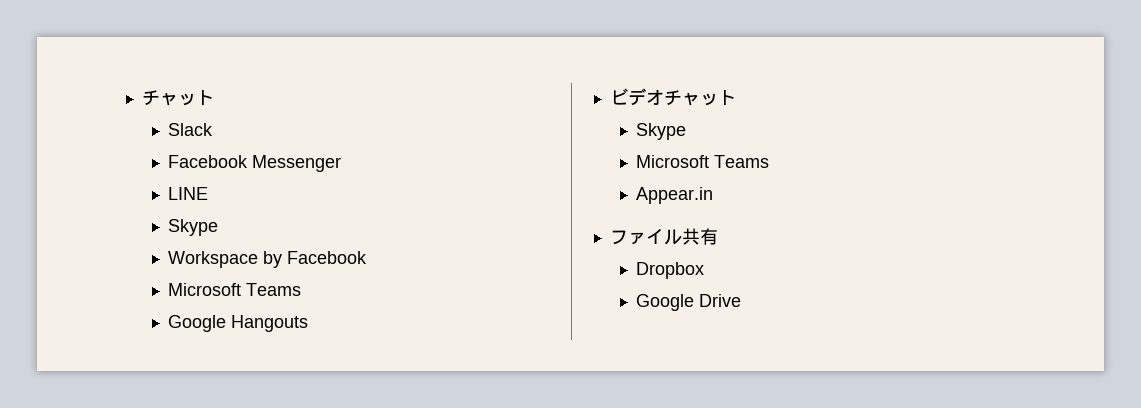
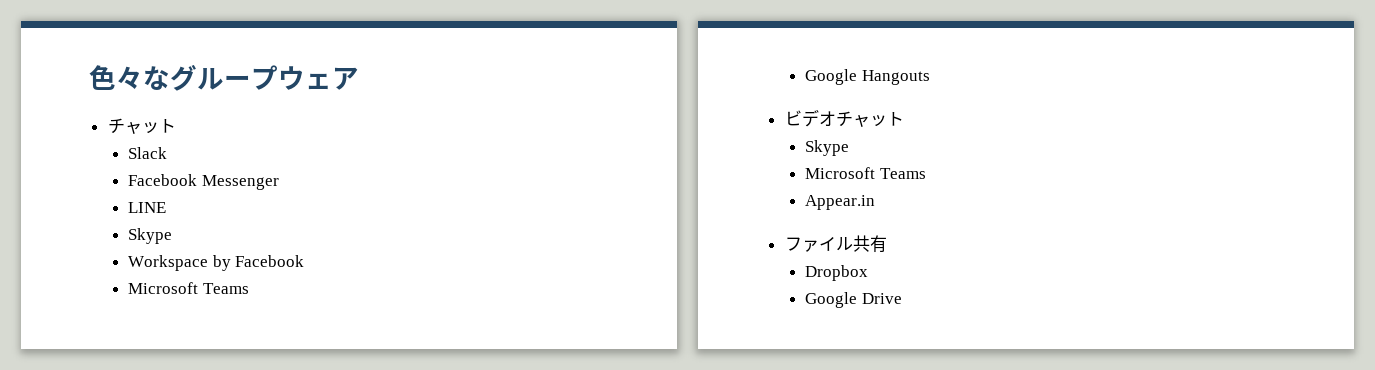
(141, 98) none -> [89,64,359,91] 色々なグループウェア //

